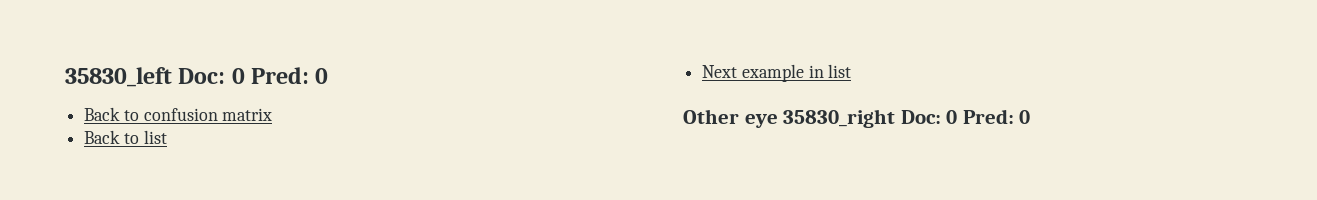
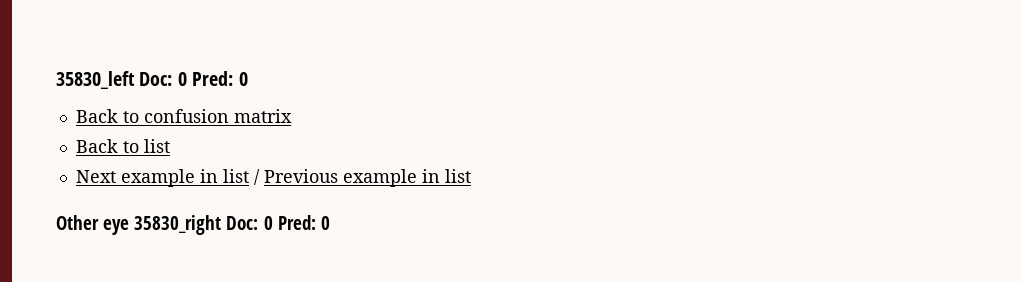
(852, 71) none -> [253,169,471,187] / Previous example in list

